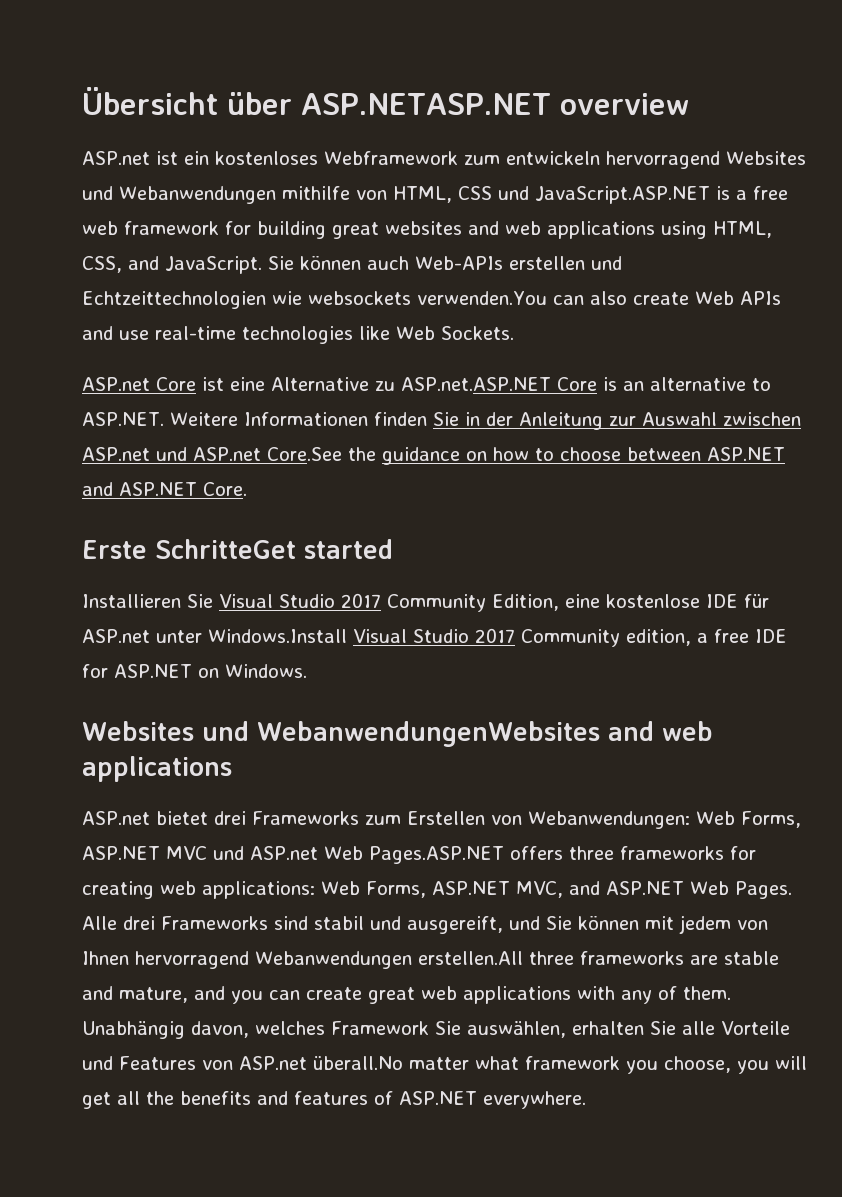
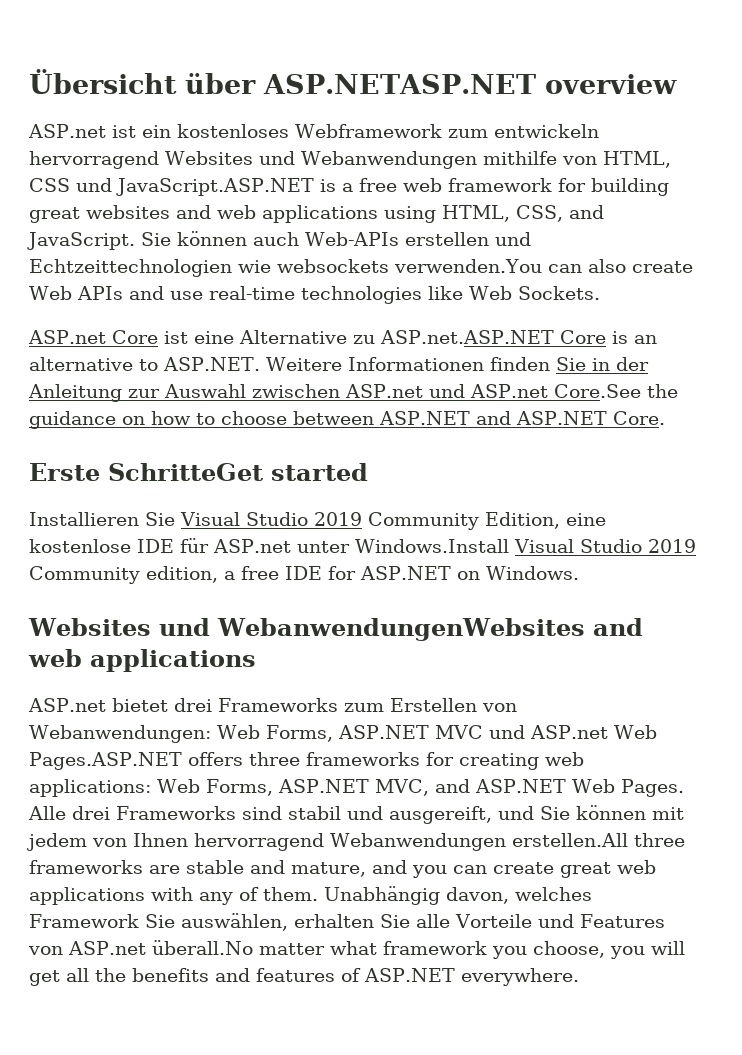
[341,593,381,608] 2017 -> [314,512,362,526] 2019
[474,628,515,643] 2017 -> [647,539,696,553] 2019

